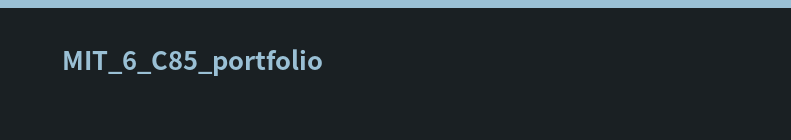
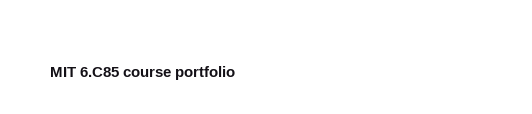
[62,49,323,76] MIT_6_C85_portfolio -> [50,66,236,80] MIT 6.C85 course portfolio

